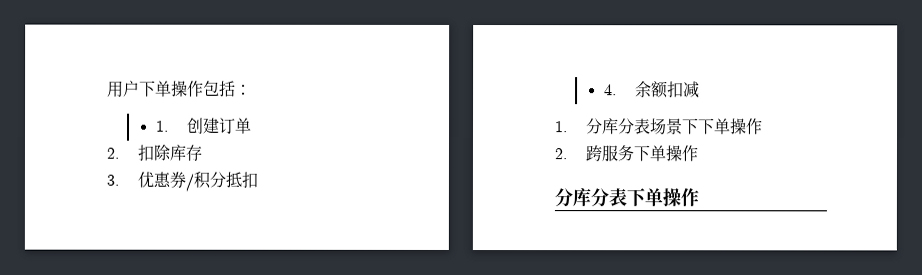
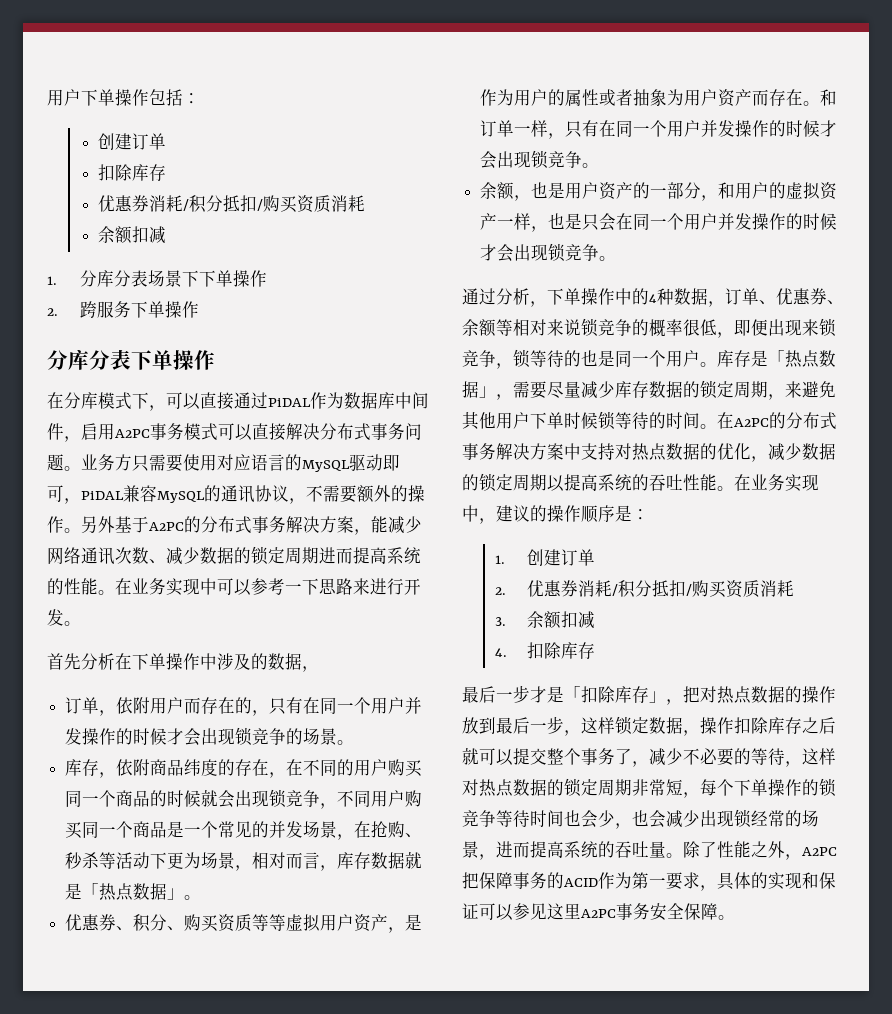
[155,117,252,134] [106,144,202,161] [106,171,258,192] [603,84,617,96] 1.创建订单 // 2.扣除库存 // 3.优惠券/积分抵扣 // 4. -> [97,133,166,150] [97,164,166,181] [97,195,365,213] 创建订单 // 扣除库存 // 优惠券消耗/积分抵扣/购买资质消耗 //
(699, 197) none -> [47,392,429,411] [47,423,422,442] [47,454,400,472] [47,485,425,504] [47,516,422,535] [47,546,421,565] [47,578,421,596] [47,609,81,626] [47,653,319,672] [65,697,423,716] [65,727,355,746] [65,759,423,778] [65,789,423,809] [65,821,423,840] [65,852,423,871] [65,883,202,901] [65,914,423,933] [480,89,838,107] [480,120,838,139] [480,150,600,169] [480,182,838,201] [480,213,838,232] [480,243,617,262] [462,288,844,307] [462,318,836,338] [462,349,836,369] [462,380,836,400] [462,411,837,430] [462,443,836,462] [462,473,819,492] [462,505,649,524] [494,549,596,566] [494,580,795,598] [494,611,596,629] [494,642,596,659] [462,685,836,705] [462,716,836,736] [462,748,836,767] [462,778,836,798] [462,809,819,829] [462,841,837,860] [462,872,836,891] [462,903,735,921] // 在分库模式下，可以直接通过PiDAL作为数据库中间件，启用A2PC事务模式可以直接解决分布式事务问题。业务方只需要使用对应语言的MySQL驱动即可，PiDAL兼容MySQL的通讯协议，不需要额外的操作。另外基于A2PC的分布式事务解决方案，能减少网络通讯次数、减少数据的锁定周期进而提高系统的性能。在业务实现中可以参考一下思路来进行开发。 // 首先分析在下单操作中涉及的数据， // 订单，依附用户而存在的，只有在同一个用户并发操作的时候才会出现锁竞争的场景。 // 库存，依附商品纬度的存在，在不同的用户购买同一个商品的时候就会出现锁竞争，不同用户购买同一个商品是一个常见的并发场景，在抢购、秒杀等活动下更为场景，相对而言，库存数据就是「热点数据」。 // 优惠券、积分、购买资质等等虚拟用户资产，是作为用户的属性或者抽象为用户资产而存在。和订单一样，只有在同一个用户并发操作的时候才会出现锁竞争。 // 余额，也是用户资产的一部分，和用户的虚拟资产一样，也是只会在同一个用户并发操作的时候才会出现锁竞争。 // 通过分析，下单操作中的4种数据，订单、优惠券、余额等相对来说锁竞争的概率很低，即便出现来锁竞争，锁等待的也是同一个用户。库存是「热点数据」，需要尽量减少库存数据的锁定周期，来避免其他用户下单时候锁等待的时间。在A2PC的分布式事务解决方案中支持对热点数据的优化，减少数据的锁定周期以提高系统的吞吐性能。在业务实现中，建议的操作顺序是： // 1.创建订单 // 2.优惠券消耗/积分抵扣/购买资质消耗 // 3.余额扣减 // 4.扣除库存 // 最后一步才是「扣除库存」，把对热点数据的操作放到最后一步，这样锁定数据，操作扣除库存之后就可以提交整个事务了，减少不必要的等待，这样对热点数据的锁定周期非常短，每个下单操作的锁竞争等待时间也会少，也会减少出现锁经常的场景，进而提高系统的吞吐量。除了性能之外，A2PC把保障事务的ACID作为第一要求，具体的实现和保证可以参见这里A2PC事务安全保障。

